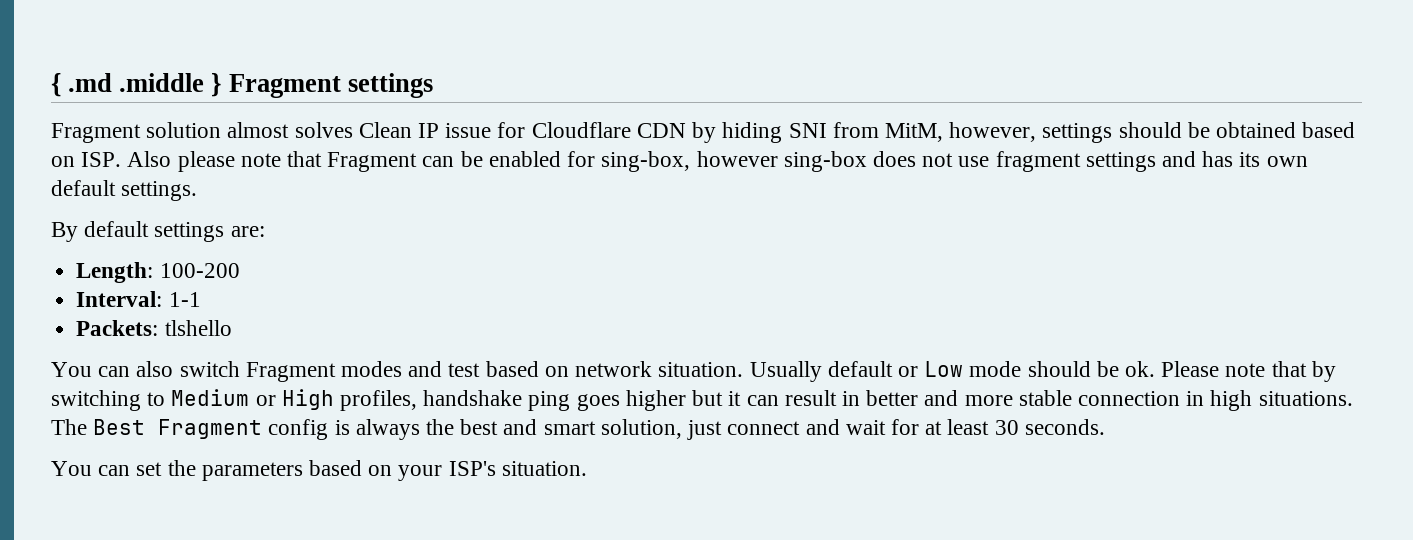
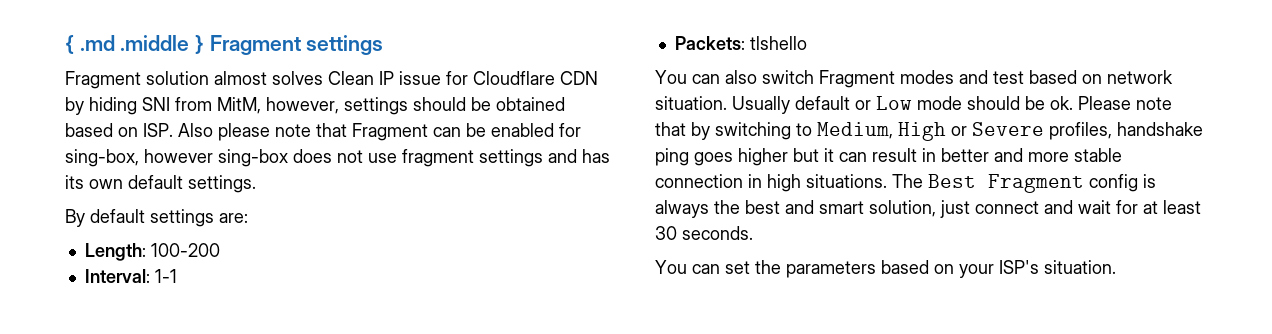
[171,389,334,410] Medium or High -> [817,122,1044,141] Medium, High or Severe

